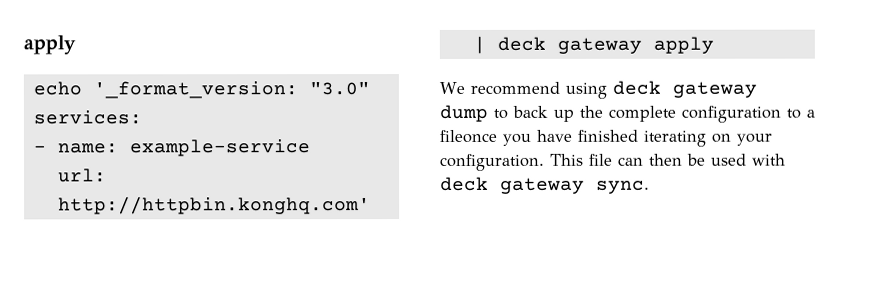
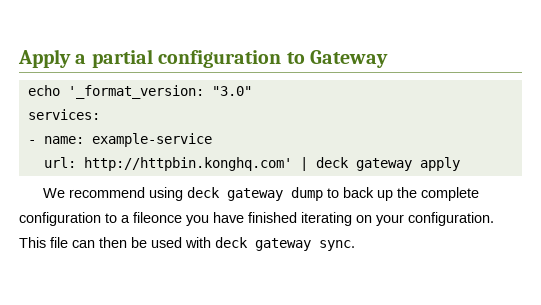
[23,35,76,55] apply -> [18,49,388,68] Apply a partial configuration to Gateway

